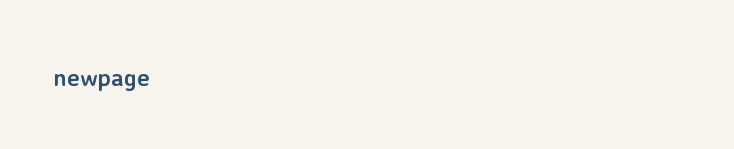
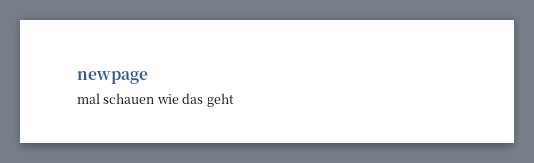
(150, 82) none -> [77,93,234,107] // mal schauen wie das geht

